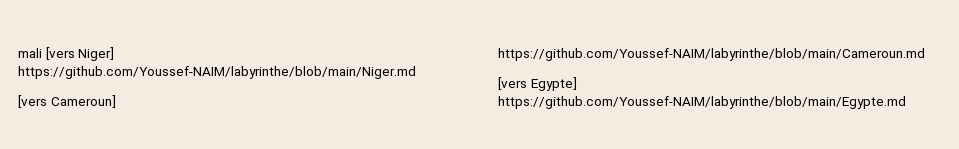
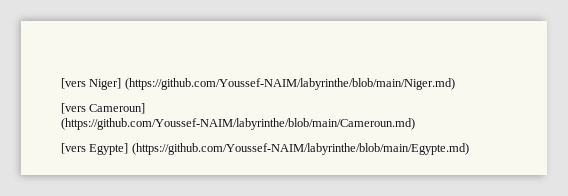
[18,48,42,58] mali -> (61, 83) none
[18,66,416,79] https://github.com/Youssef-NAIM/labyrinthe/blob/main/Niger.md -> [124,78,455,90] (https://github.com/Youssef-NAIM/labyrinthe/blob/main/Niger.md)
[498,48,925,61] https://github.com/Youssef-NAIM/labyrinthe/blob/main/Cameroun.md -> [61,118,415,130] (https://github.com/Youssef-NAIM/labyrinthe/blob/main/Cameroun.md)
[498,96,906,109] https://github.com/Youssef-NAIM/labyrinthe/blob/main/Egypte.md -> [131,143,469,155] (https://github.com/Youssef-NAIM/labyrinthe/blob/main/Egypte.md)

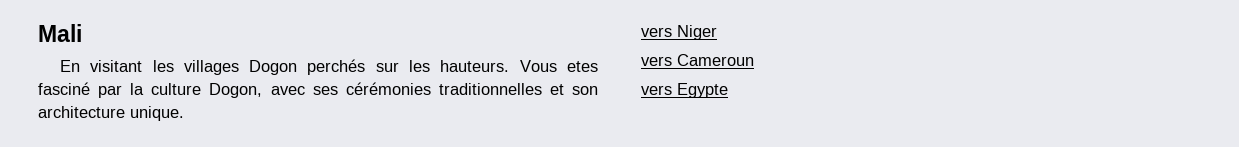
[61,78,455,90] [61,103,146,114] [61,118,415,130] [61,143,469,155] [vers Niger] (https://github.com/Youssef-NAIM/labyrinthe/blob/main/Niger.md) // [vers Cameroun] (https://github.com/Youssef-NAIM/labyrinthe/blob/main/Cameroun.md) // [vers Egypte] (https://github.com/Youssef-NAIM/labyrinthe/blob/main/Egypte.md) -> [38,24,82,42] [59,59,598,75] [38,82,599,98] [38,106,184,121] [641,25,717,40] [641,54,754,66] [641,83,728,98] Mali // En visitant les villages Dogon perchés sur les hauteurs. Vous etes fasciné par la culture Dogon, avec ses cérémonies traditionnelles et son architecture unique. // vers Niger // vers Cameroun // vers Egypte

